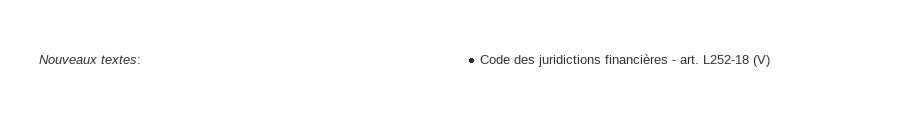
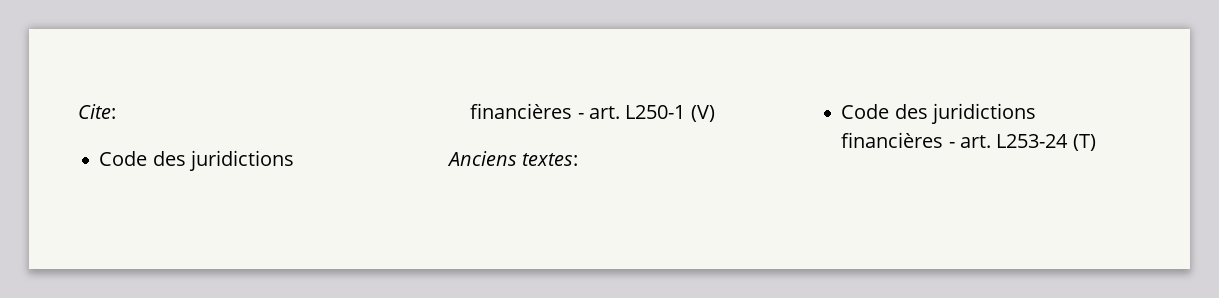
[39,55,97,64] Nouveaux -> [78,104,116,119] [99,150,294,171] [470,103,715,122] [447,151,517,166] Cite: // Code des juridictions financières - art. L250-1 (V) // Anciens
[703,55,771,67] L252-18 (V) -> [996,134,1096,151] L253-24 (T)

